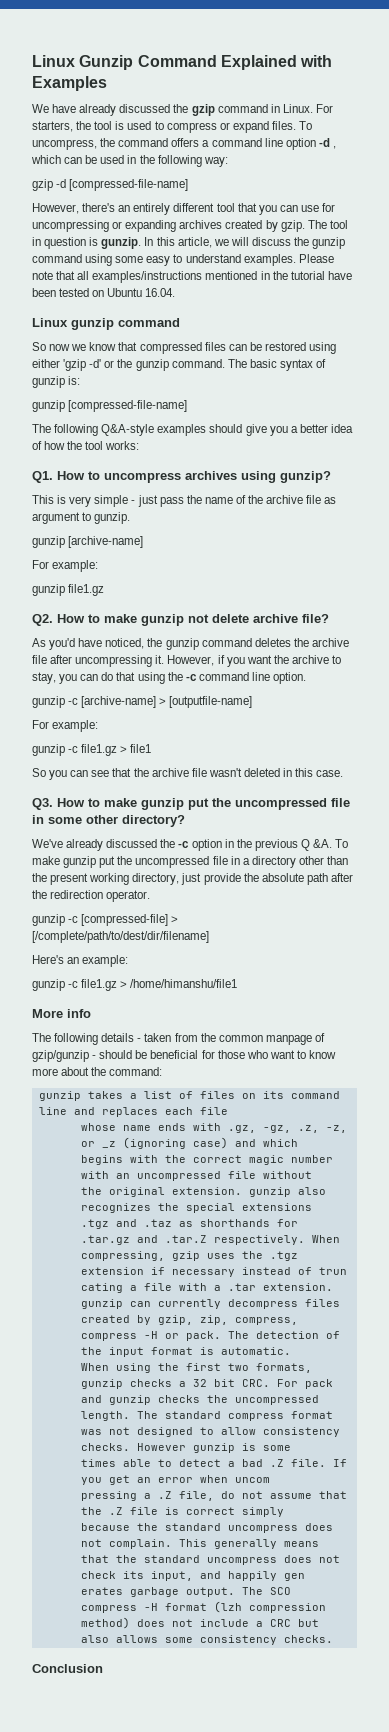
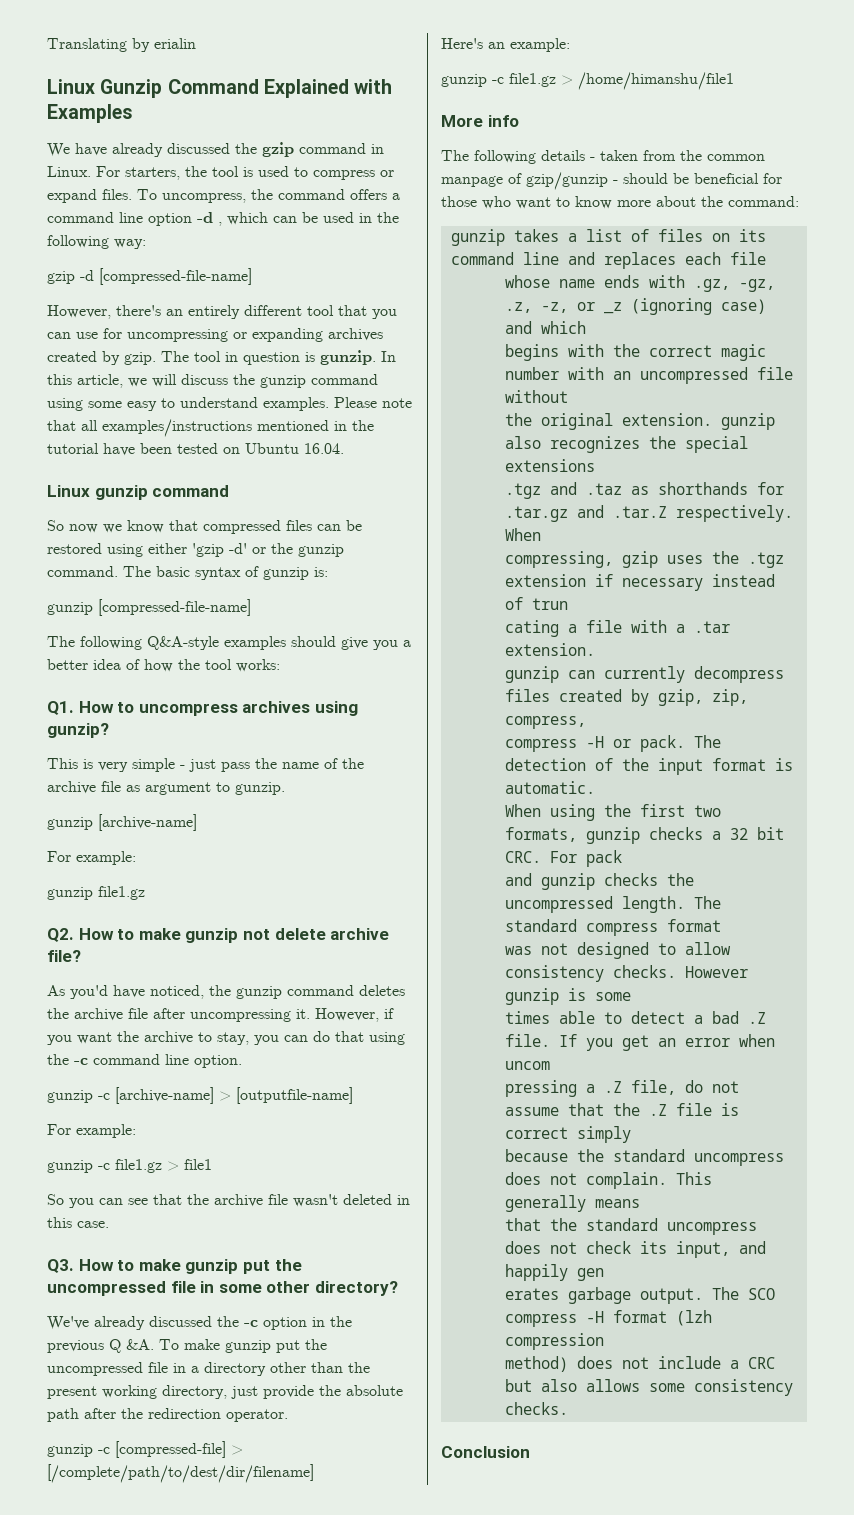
(32, 61) none -> [47,38,196,52] Translating by erialin //

